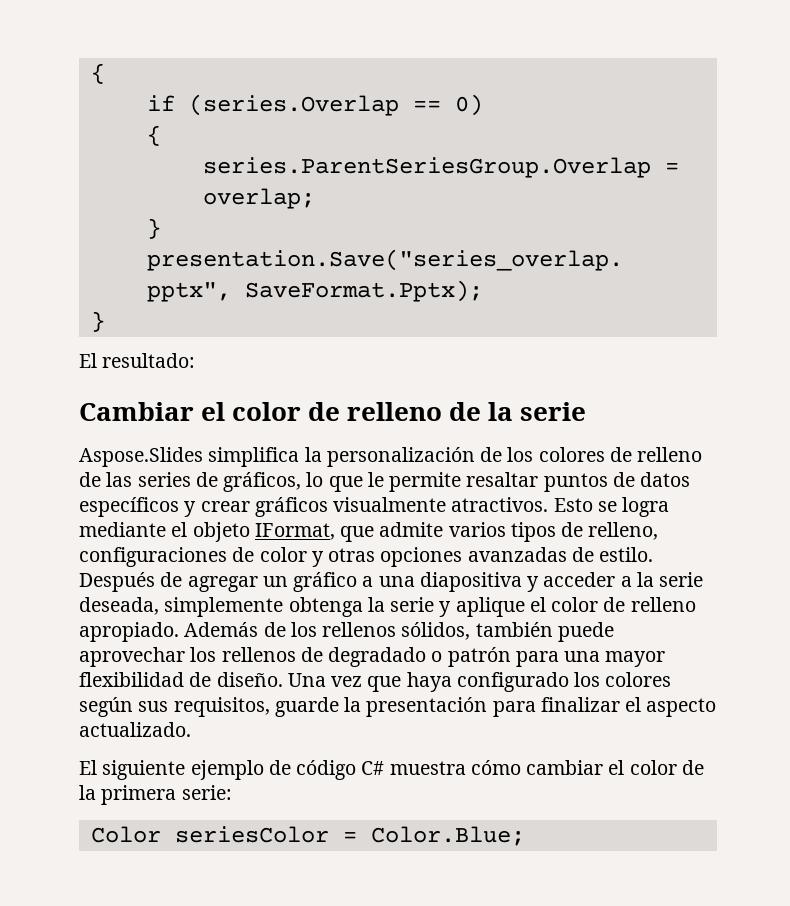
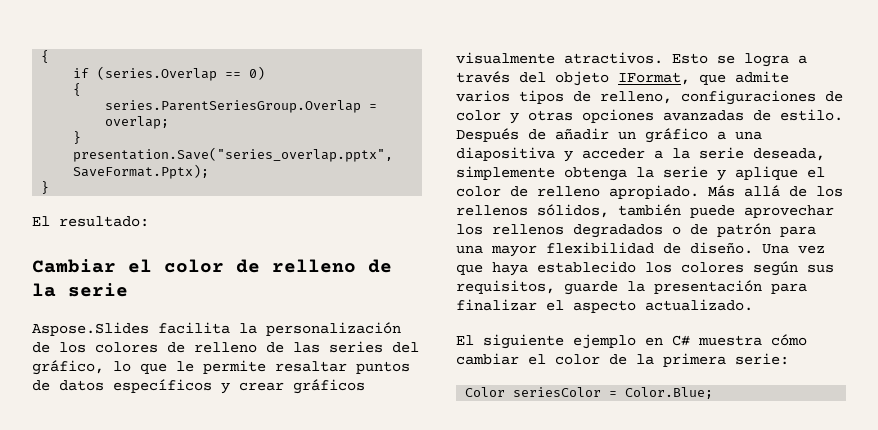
[208,447,300,467] simplifica -> [158,322,230,334] facilita
[195,472,302,492] de gráficos, -> [392,342,419,353] [32,360,104,375] del gráfico,
[79,522,188,537] mediante el -> [798,55,807,64] [456,71,546,83] a través del
[187,576,258,592] agregar -> [555,128,609,140] añadir
[184,622,259,637] Además -> [708,185,780,197] Más allá
[300,647,443,667] de degradado o -> [573,224,708,238] degradados o de
[456,672,569,692] configurado -> [537,261,636,273] establecido
[268,760,357,780] de código -> [645,337,663,346] en

